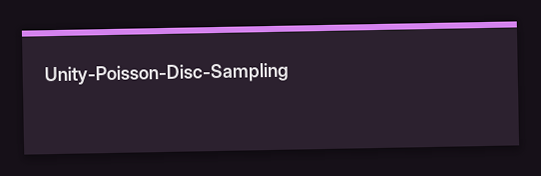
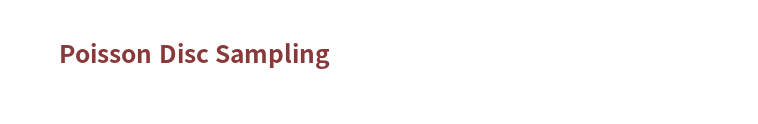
[44,62,289,86] Unity-Poisson-Disc-Sampling -> [59,43,331,69] Poisson Disc Sampling

